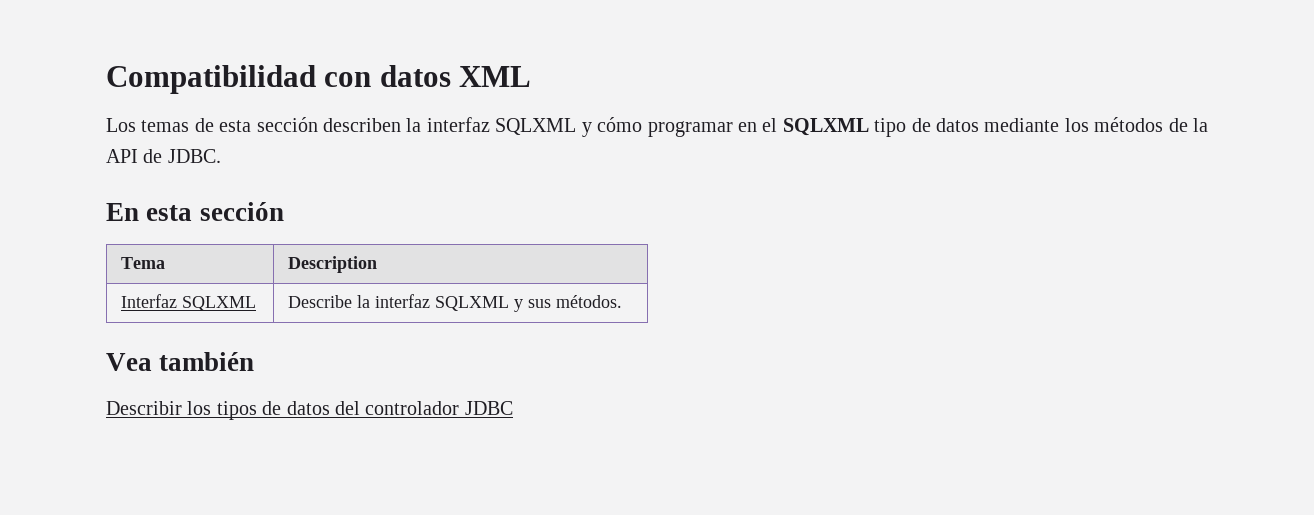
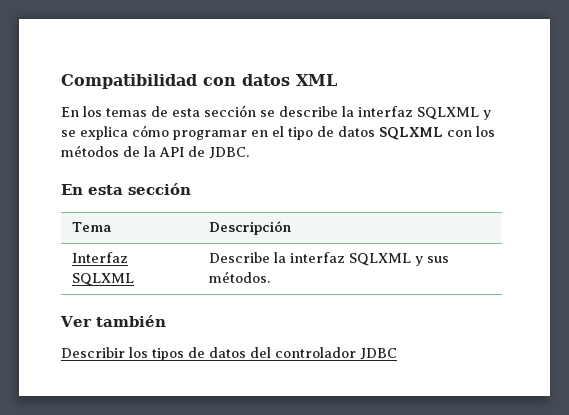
[106,118,136,132] Los -> [61,106,102,117] En los
[323,117,592,137] describen la interfaz SQLXML y -> [260,106,491,120] [61,126,128,140] se describe la interfaz SQLXML y se explica
[782,118,869,136] SQLXML -> (284, 131) none
[984,118,1060,132] mediante -> [379,127,472,140] SQLXML con
[288,256,378,273] Description -> [208,221,291,235] Descripción
[106,353,152,371] Vea -> [60,316,92,327] Ver

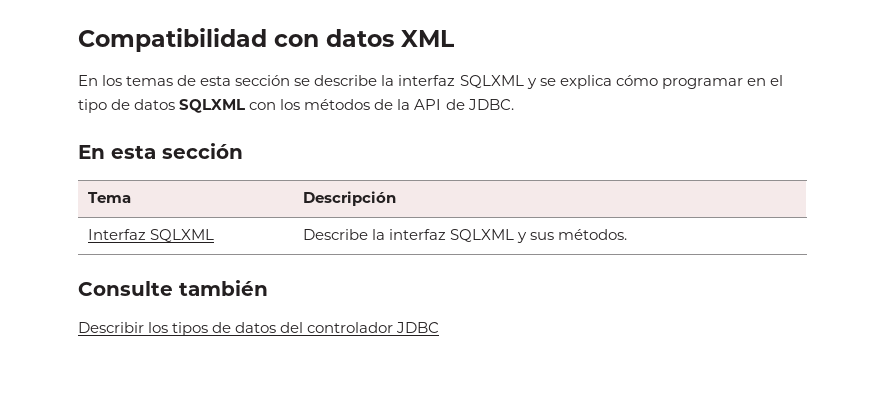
[60,316,92,327] Ver -> [78,281,173,296] Consulte

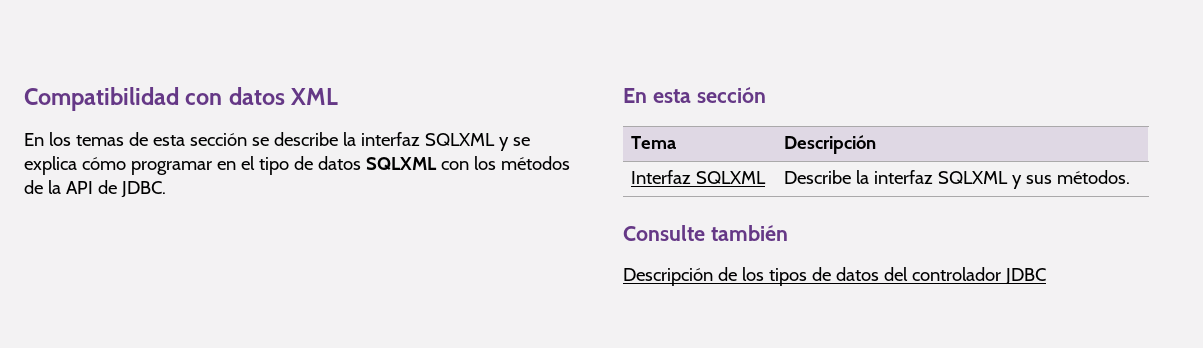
[78,322,144,333] Describir -> [623,267,737,286] Descripción de

